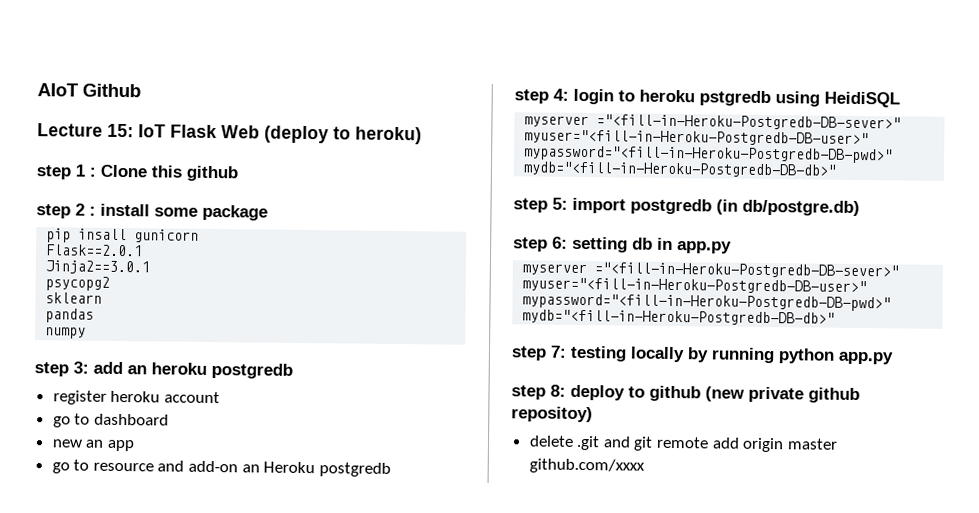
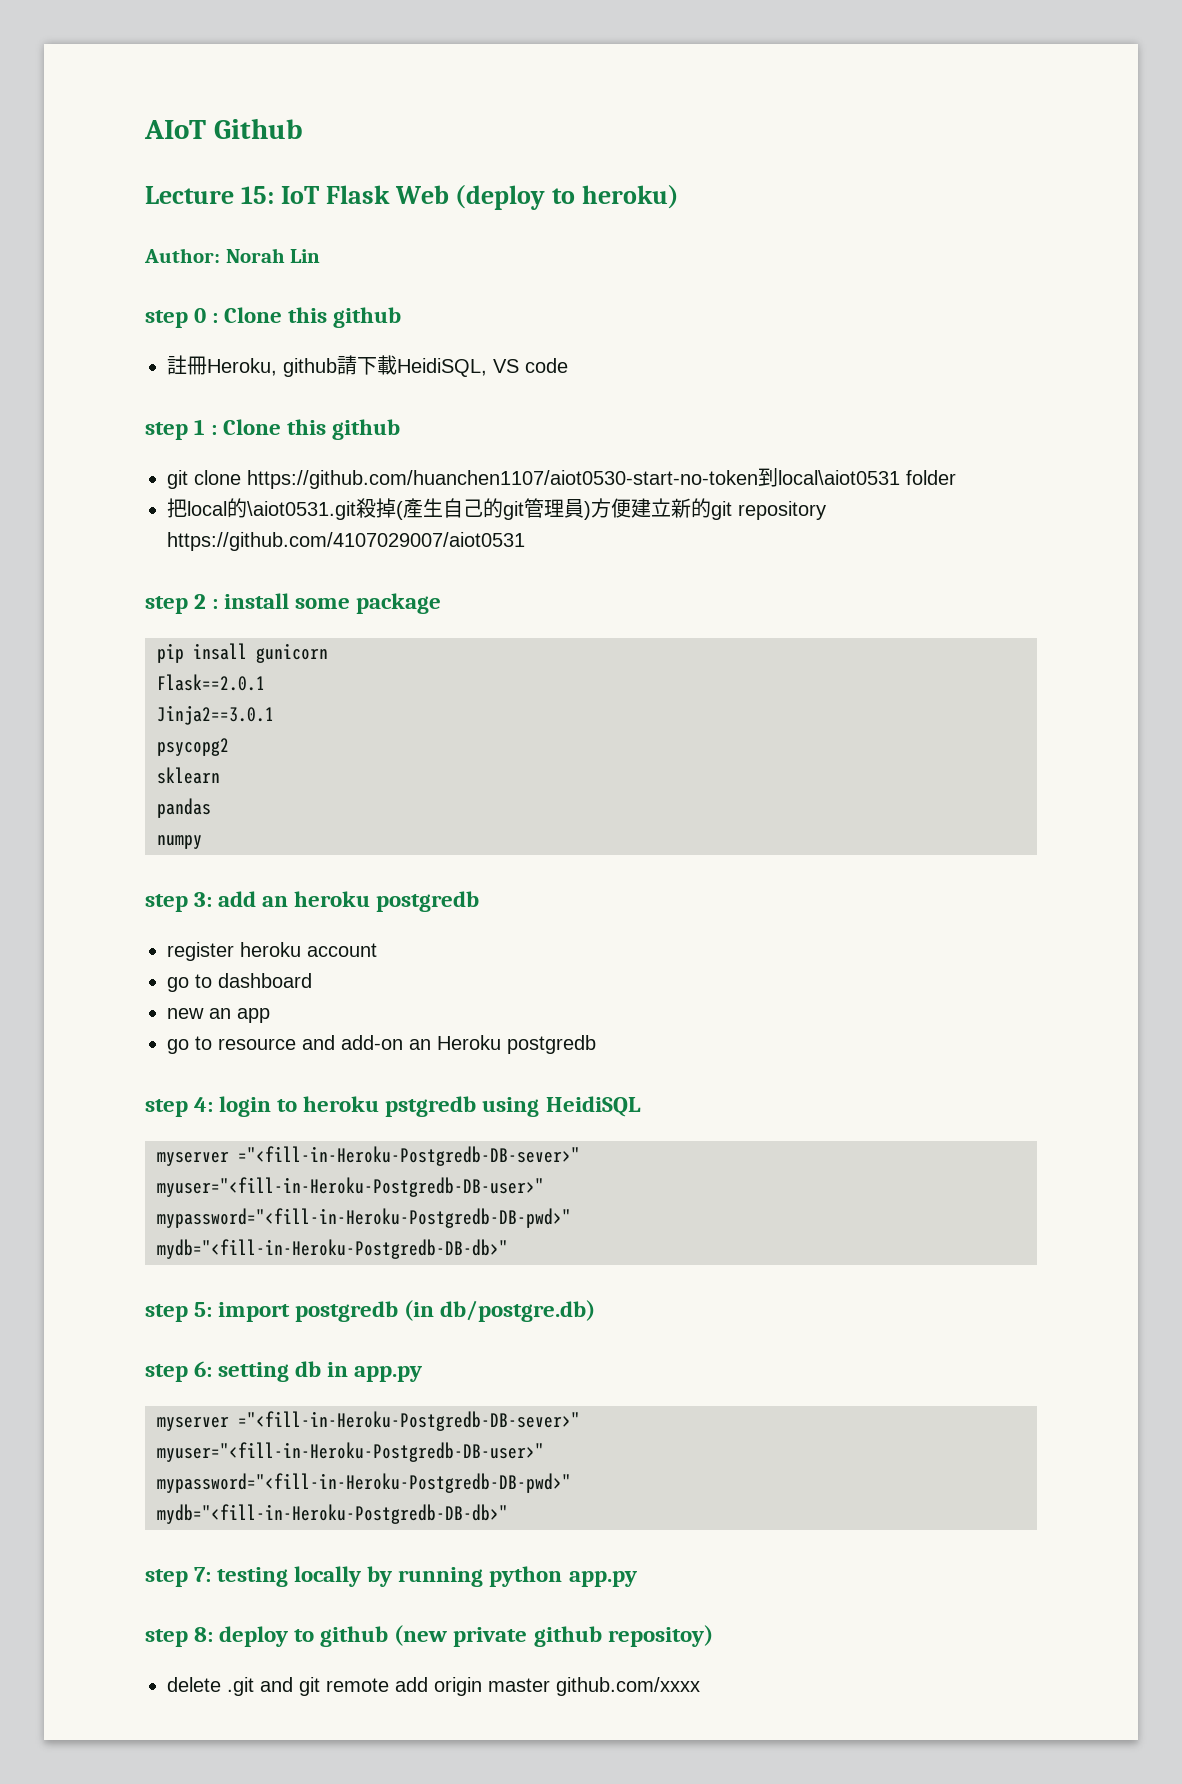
(422, 135) none -> [144,248,321,263] [145,307,402,328] [167,355,568,377] // Author: Norah Lin // step 0 : Clone this github // 註冊Heroku, github請下載HeidiSQL, VS code
(238, 173) none -> [167,468,956,489] [167,498,826,520] [167,532,525,551] // git clone https://github.com/huanchen1107/aiot0530-start-no-token到local\aiot0531 folder // 把local的\aiot0531.git殺掉(產生自己的git管理員)方便建立新的git repository https://github.com/4107029007/aiot0531

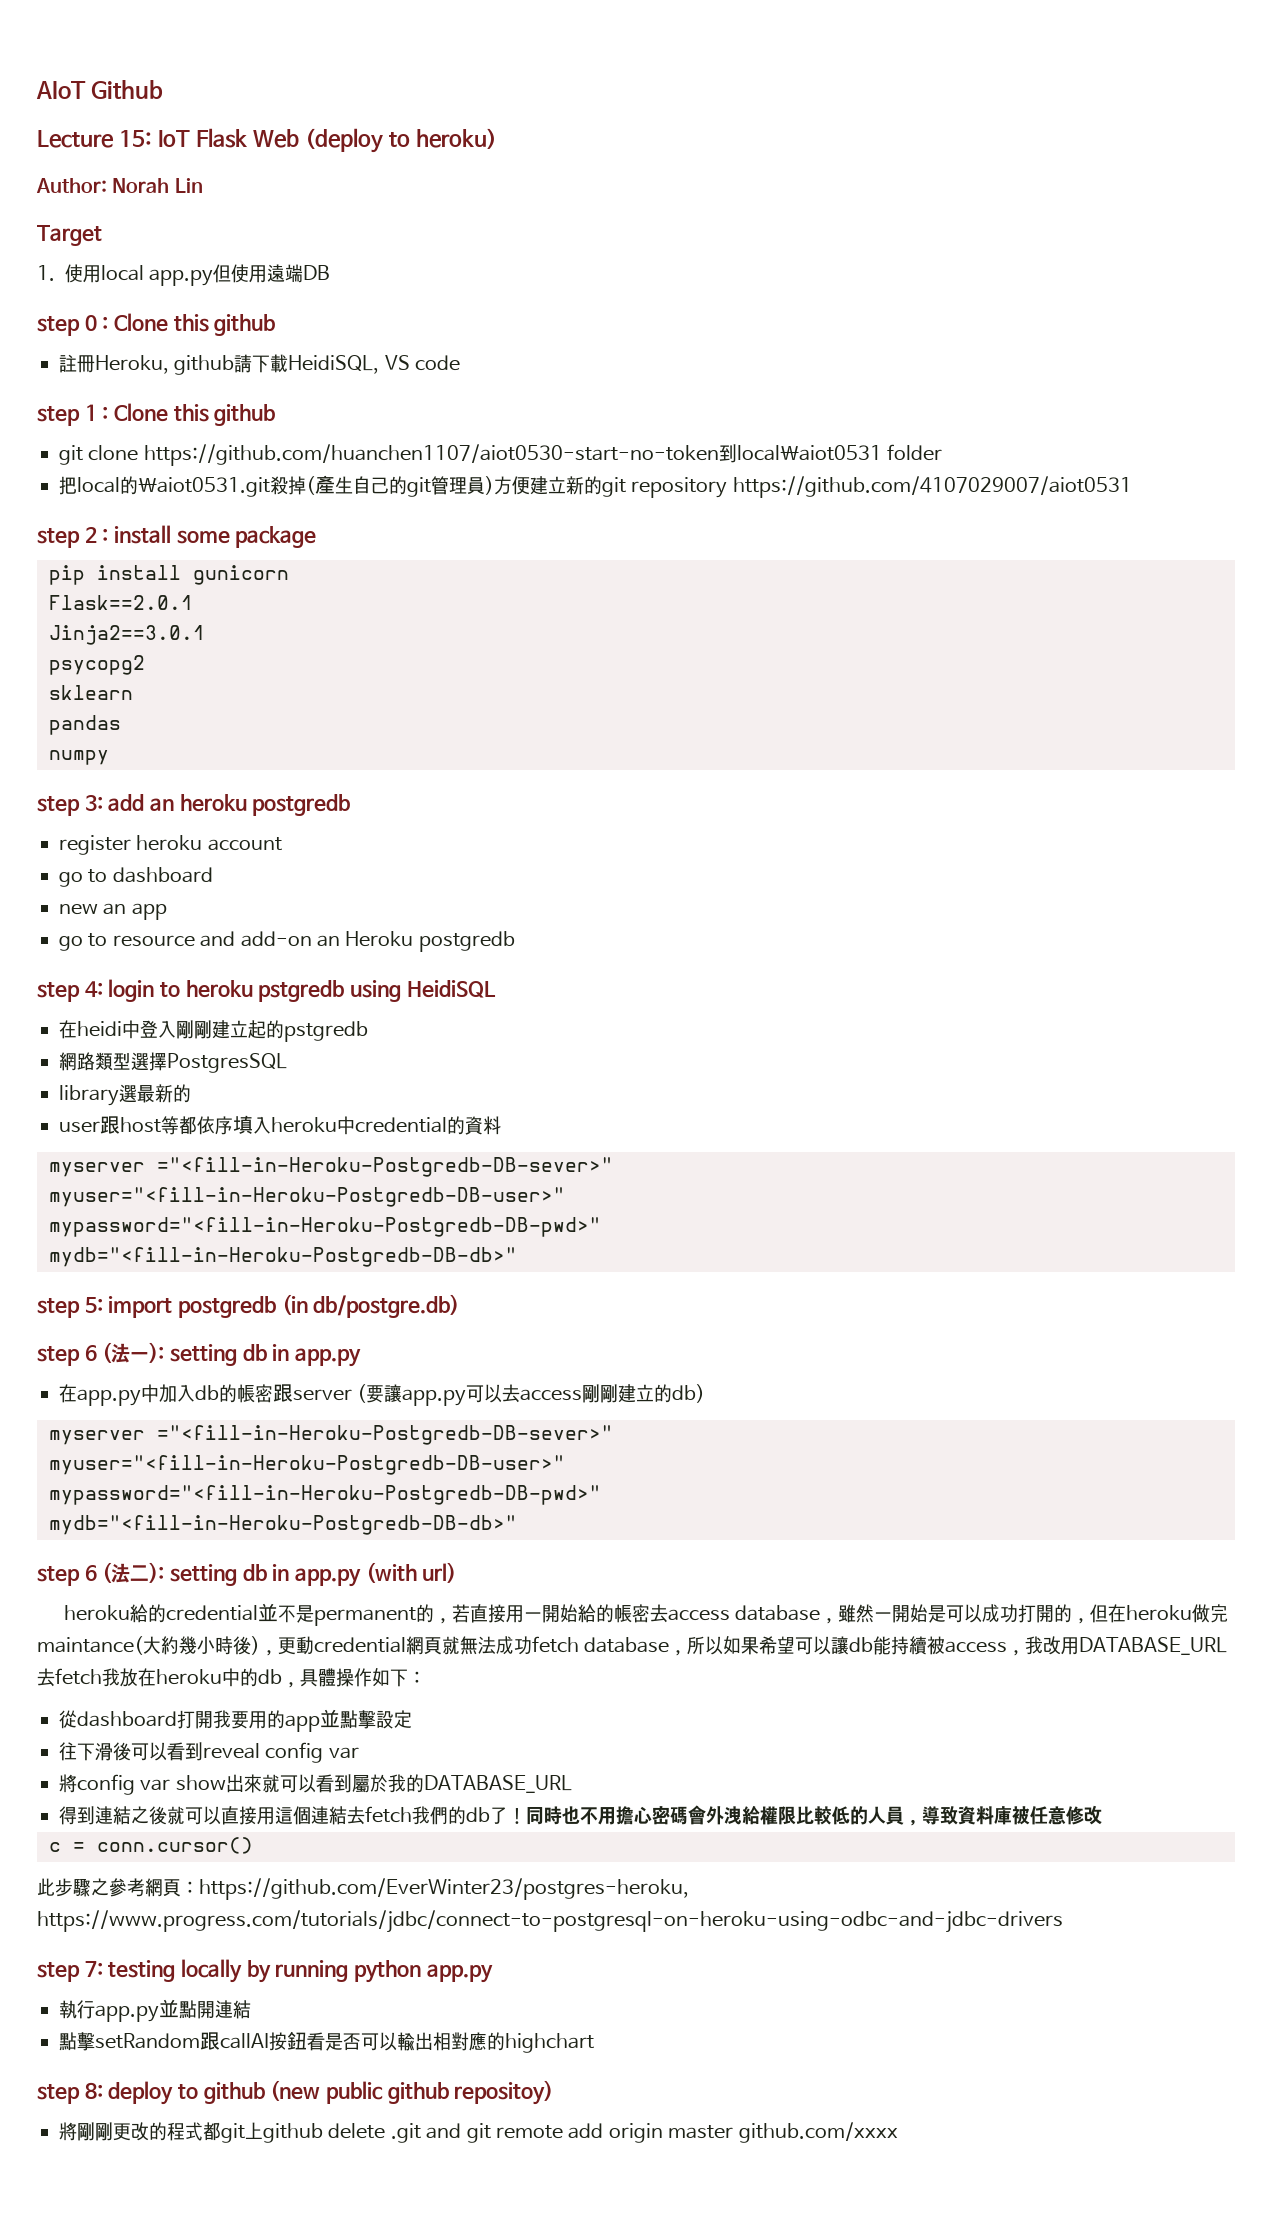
(321, 256) none -> [37,225,102,246] [37,264,331,286] // Target // 1.使用local app.py但使用遠端DB
[193,643,247,660] insall -> [97,565,181,580] install
(641, 1106) none -> [59,1020,368,1042] [59,1052,287,1073] [59,1084,191,1106] [59,1115,501,1135] // 在heidi中登入剛剛建立起的pstgredb // 網路類型選擇PostgresSQL // library選最新的 // user跟host等都依序填入heroku中credential的資料
[194,1361,423,1382] [157,1411,580,1431] [157,1442,544,1462] [157,1473,571,1493] [157,1504,508,1524] 6: setting db in app.py // myserver ="<fill-in-Heroku-Postgredb-DB-sever>" // myuser="<fill-in-Heroku-Postgredb-DB-user>" // mypassword="<fill-in-Heroku-Postgredb-DB-pwd>" // mydb="<fill-in-Heroku-Postgredb-DB-db>" -> [84,1342,362,1367] [59,1384,706,1406] [49,1425,613,1445] [49,1455,565,1475] [49,1485,601,1505] [49,1515,517,1535] [37,1562,457,1587] [63,1603,1229,1626] [37,1636,1228,1656] [37,1668,426,1688] [59,1709,412,1732] [59,1742,359,1763] [59,1774,572,1795] [59,1805,1102,1826] [49,1837,253,1854] [37,1878,689,1900] [37,1910,1063,1933] 6 (法一): setting db in app.py // 在app.py中加入db的帳密跟server (要讓app.py可以去access剛剛建立的db) // myserver ="<fill-in-Heroku-Postgredb-DB-sever>" // myuser="<fill-in-Heroku-Postgredb-DB-user>" // mypassword="<fill-in-Heroku-Postgredb-DB-pwd>" // mydb="<fill-in-Heroku-Postgredb-DB-db>" // step 6 (法二): setting db in app.py (with url) // heroku給的credential並不是permanent的，若直接用一開始給的帳密去access database，雖然一開始是可以成功打開的，但在heroku做完maintance(大約幾小時後)，更動credential網頁就無法成功fetch database，所以如果希望可以讓db能持續被access，我改用DATABASE_URL去fetch我放在heroku中的db，具體操作如下： // 從dashboard打開我要用的app並點擊設定 // 往下滑後可以看到reveal config var // 將config var show出來就可以看到屬於我的DATABASE_URL // 得到連結之後就可以直接用這個連結去fetch我們的db了！同時也不用擔心密碼會外洩給權限比較低的人員，導致資料庫被任意修改 // c = conn.cursor() // 此步驟之參考網頁：https://github.com/EverWinter23/postgres-heroku, https://www.progress.com/tutorials/jdbc/connect-to-postgresql-on-heroku-using-odbc-and-jdbc-drivers
(637, 1579) none -> [59,1999,251,2022] [59,2031,594,2053] // 執行app.py並點開連結 // 點擊setRandom跟callAI按鈕看是否可以輸出相對應的highchart
[453,1627,528,1647] private -> [326,2081,384,2104] public
(713, 1636) none -> [59,2122,323,2143] 將剛剛更改的程式都git上github

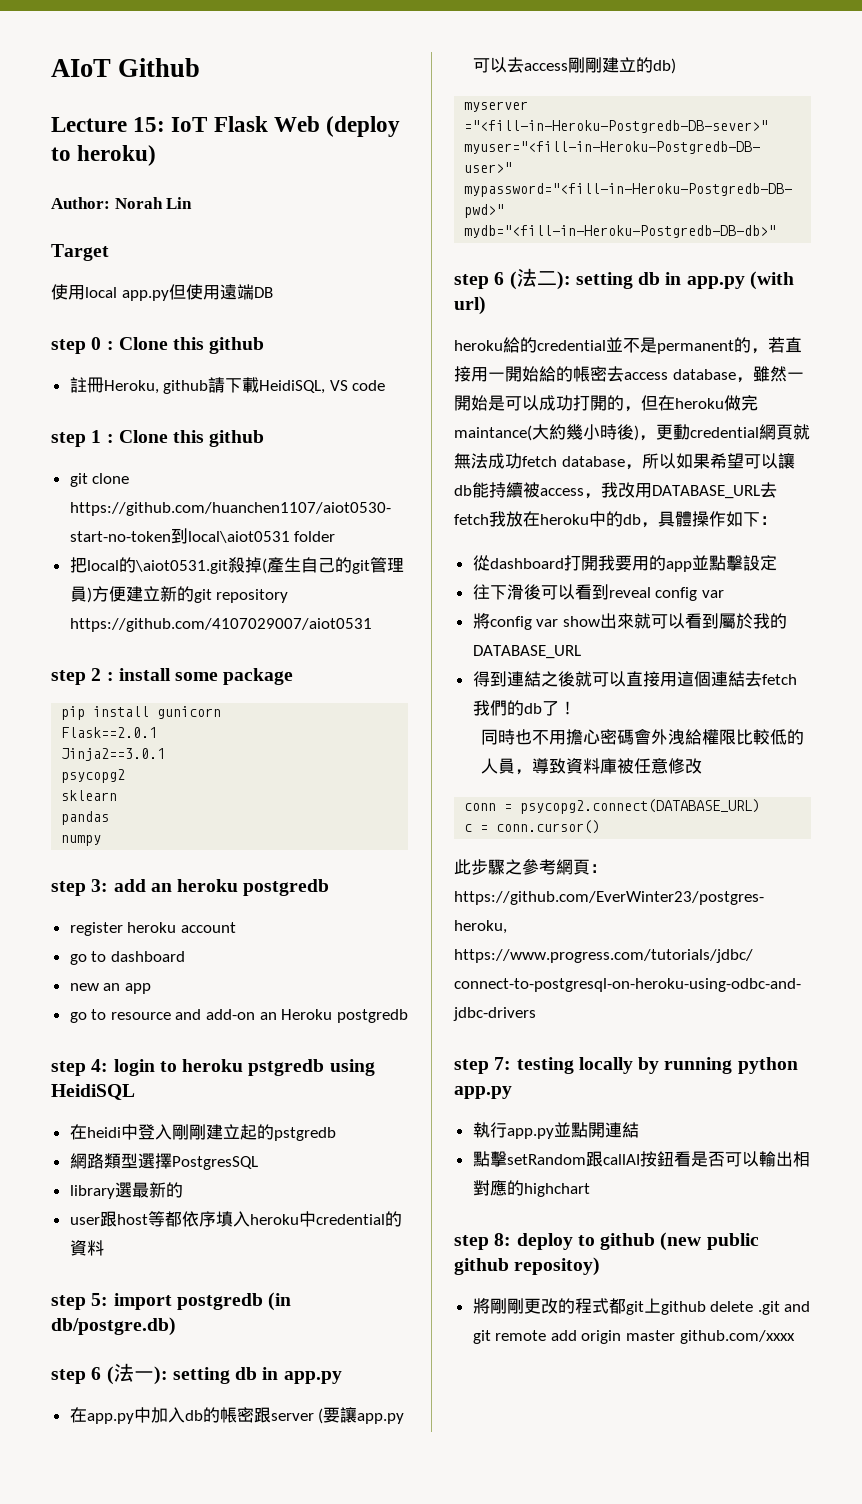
[37,265,55,281] 1. -> (109, 252) none
[49,1157,613,1177] [49,1187,565,1207] [49,1217,601,1237] [49,1247,517,1267] // myserver ="<fill-in-Heroku-Postgredb-DB-sever>" // myuser="<fill-in-Heroku-Postgredb-DB-user>" // mypassword="<fill-in-Heroku-Postgredb-DB-pwd>" // mydb="<fill-in-Heroku-Postgredb-DB-db>" -> (104, 1248) none
(526, 1816) none -> (576, 708) //
(1102, 1815) none -> [464,799,761,814] // conn = psycopg2.connect(DATABASE_URL)

